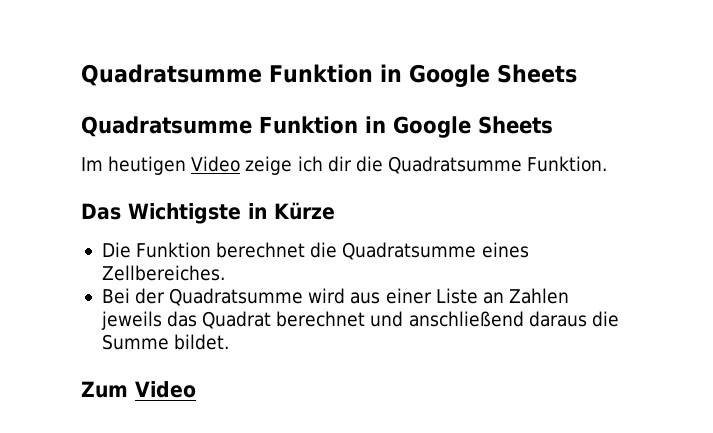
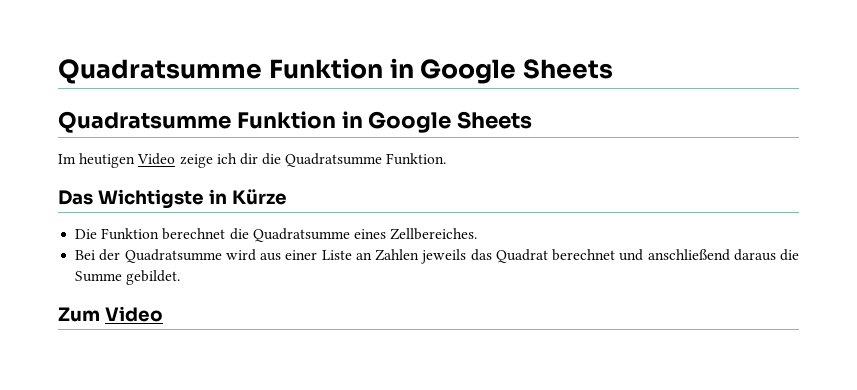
[174,334,230,350] bildet. -> [126,270,181,285] gebildet.

